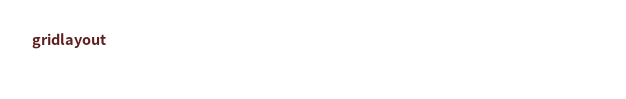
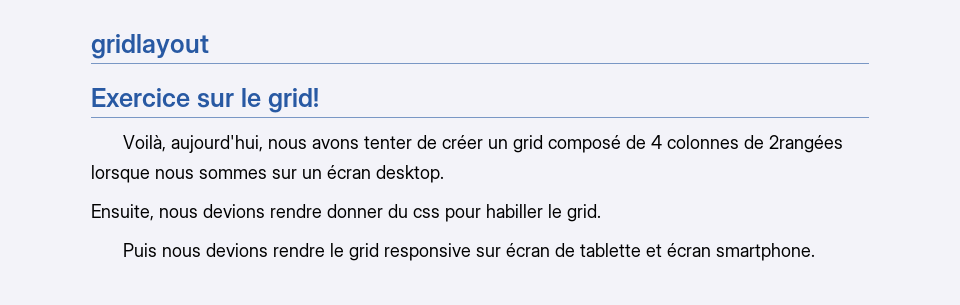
(106, 41) none -> [91,88,319,113] [123,135,844,153] [91,165,444,183] [91,204,601,222] [123,243,816,261] // Exercice sur le grid! // Voilà, aujourd'hui, nous avons tenter de créer un grid composé de 4 colonnes de 2rangées lorsque nous sommes sur un écran desktop. // Ensuite, nous devions rendre donner du css pour habiller le grid. // Puis nous devions rendre le grid responsive sur écran de tablette et écran smartphone.

